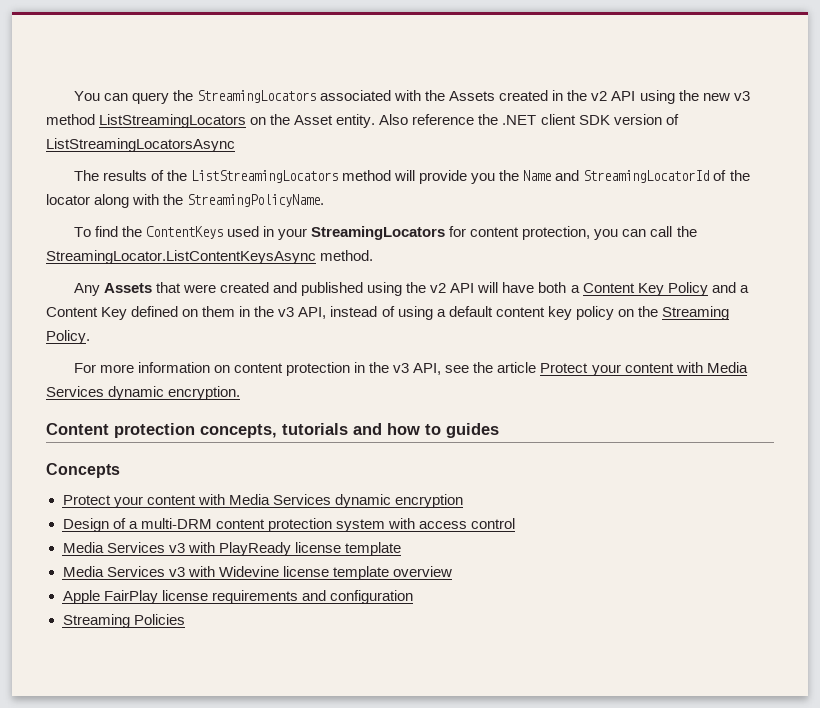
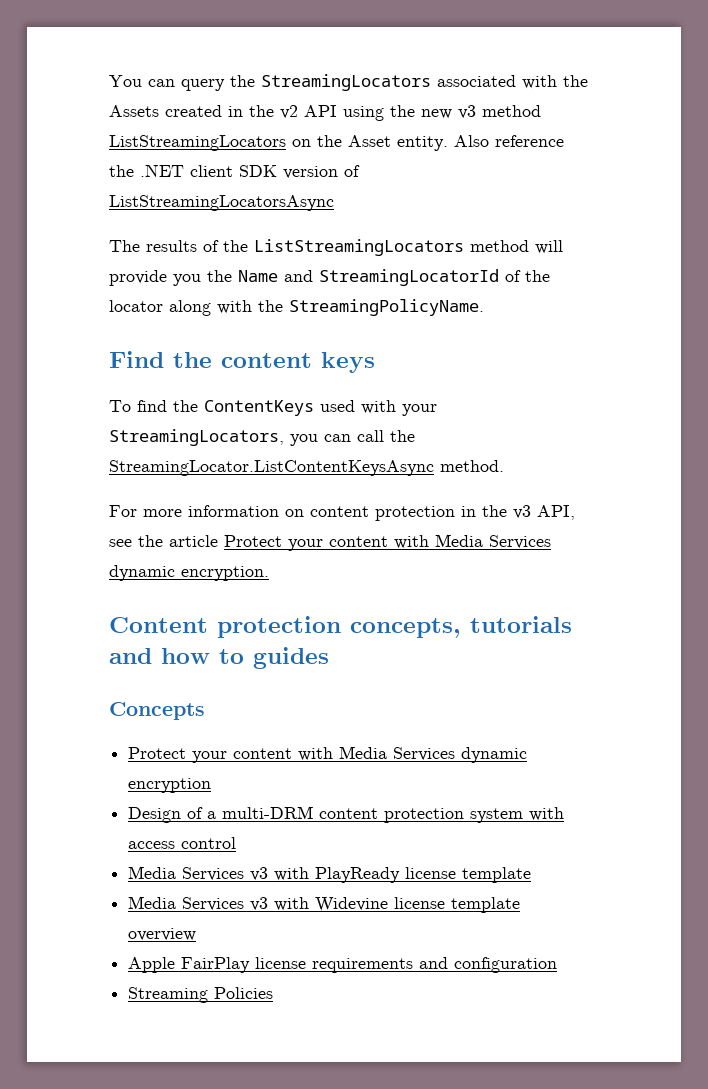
(325, 200) none -> [109,351,375,373] // Find the content keys
[263,226,591,240] in your StreamingLocators for content protection, -> [361,400,437,416] [109,429,284,446] with your StreamingLocators,
[73,282,749,296] [46,306,729,320] [46,330,90,344] // Any Assets that were created and published using the v2 API will have both a Content Key Policy and a Content Key defined on them in the v3 API, instead of using a default content key policy on the Streaming Policy. -> (504, 466) none

